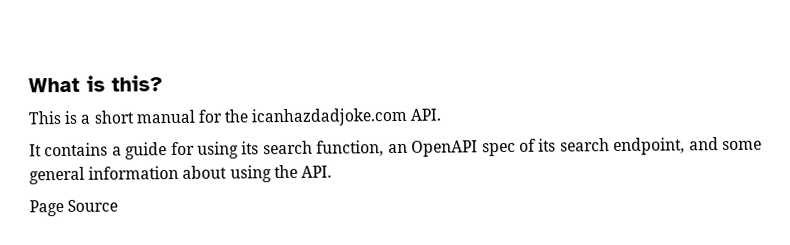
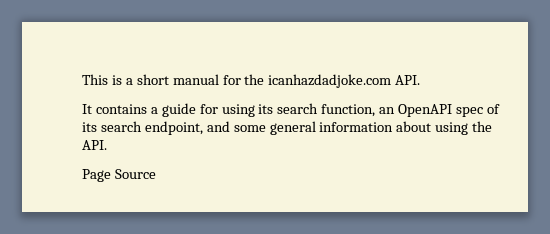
[28,75,163,93] What is this? // -> (82, 79) none

